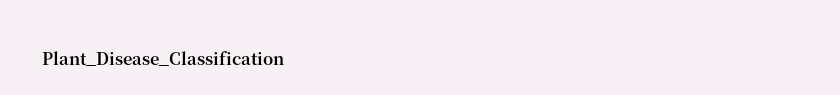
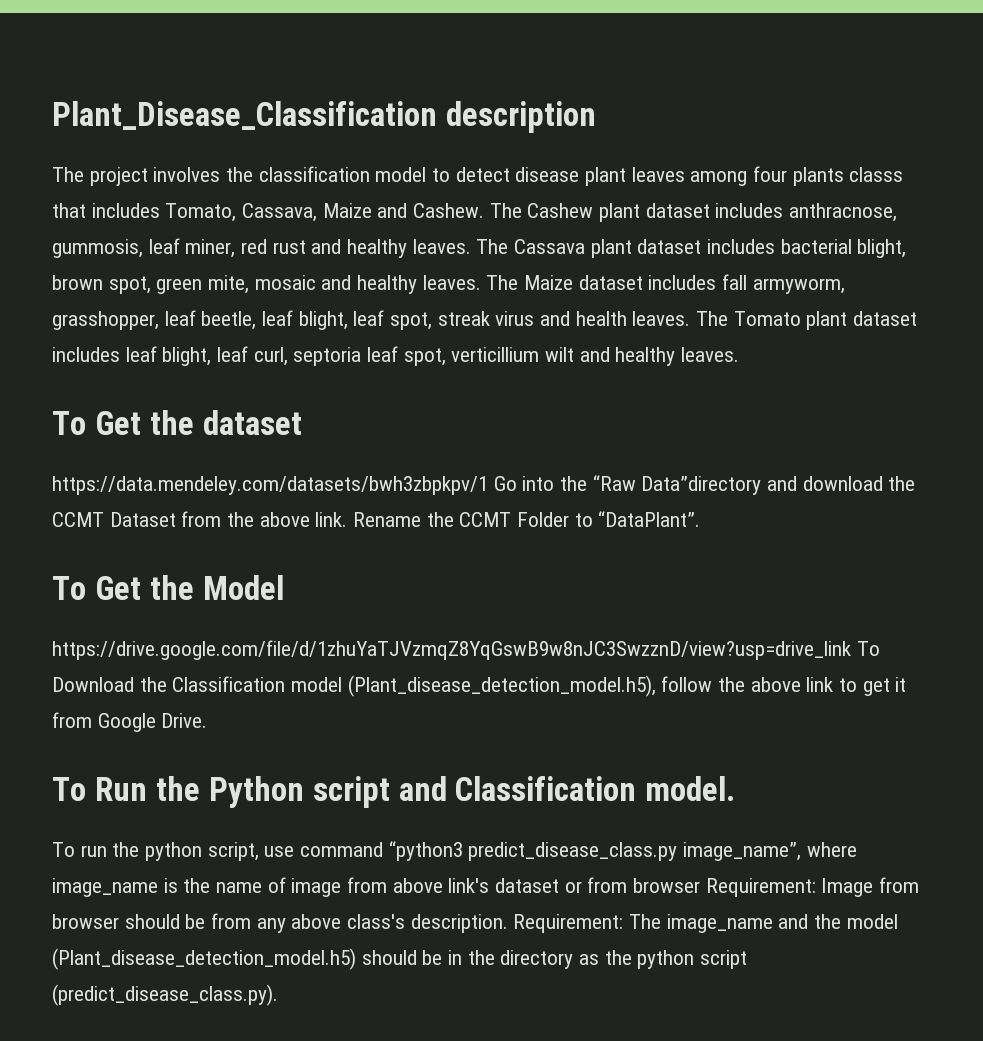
(284, 58) none -> [445,101,596,133] [52,166,904,186] [52,203,898,222] [52,238,907,258] [52,274,845,294] [52,310,918,330] [52,346,740,366] [52,410,302,435] [52,475,916,495] [52,511,701,527] [52,575,284,600] [52,640,880,660] [52,675,907,697] [52,712,208,732] [52,776,736,808] [52,841,857,861] [52,877,920,897] [52,913,898,933] [52,948,748,970] [52,984,278,1006] description // The project involves the classification model to detect disease plant leaves among four plants classs that includes Tomato, Cassava, Maize and Cashew. The Cashew plant dataset includes anthracnose, gummosis, leaf miner, red rust and healthy leaves. The Cassava plant dataset includes bacterial blight, brown spot, green mite, mosaic and healthy leaves. The Maize dataset includes fall armyworm, grasshopper, leaf beetle, leaf blight, leaf spot, streak virus and health leaves. The Tomato plant dataset includes leaf blight, leaf curl, septoria leaf spot, verticillium wilt and healthy leaves. // To Get the dataset // https://data.mendeley.com/datasets/bwh3zbpkpv/1 Go into the “Raw Data”directory and download the CCMT Dataset from the above link. Rename the CCMT Folder to “DataPlant”. // To Get the Model // https://drive.google.com/file/d/1zhuYaTJVzmqZ8YqGswB9w8nJC3SwzznD/view?usp=drive_link To Download the Classification model (Plant_disease_detection_model.h5), follow the above link to get it from Google Drive. // To Run the Python script and Classification model. // To run the python script, use command “python3 predict_disease_class.py image_name”, where image_name is the name of image from above link's dataset or from browser Requirement: Image from browser should be from any above class's description. Requirement: The image_name and the model (Plant_disease_detection_model.h5) should be in the directory as the python script (predict_disease_class.py).

